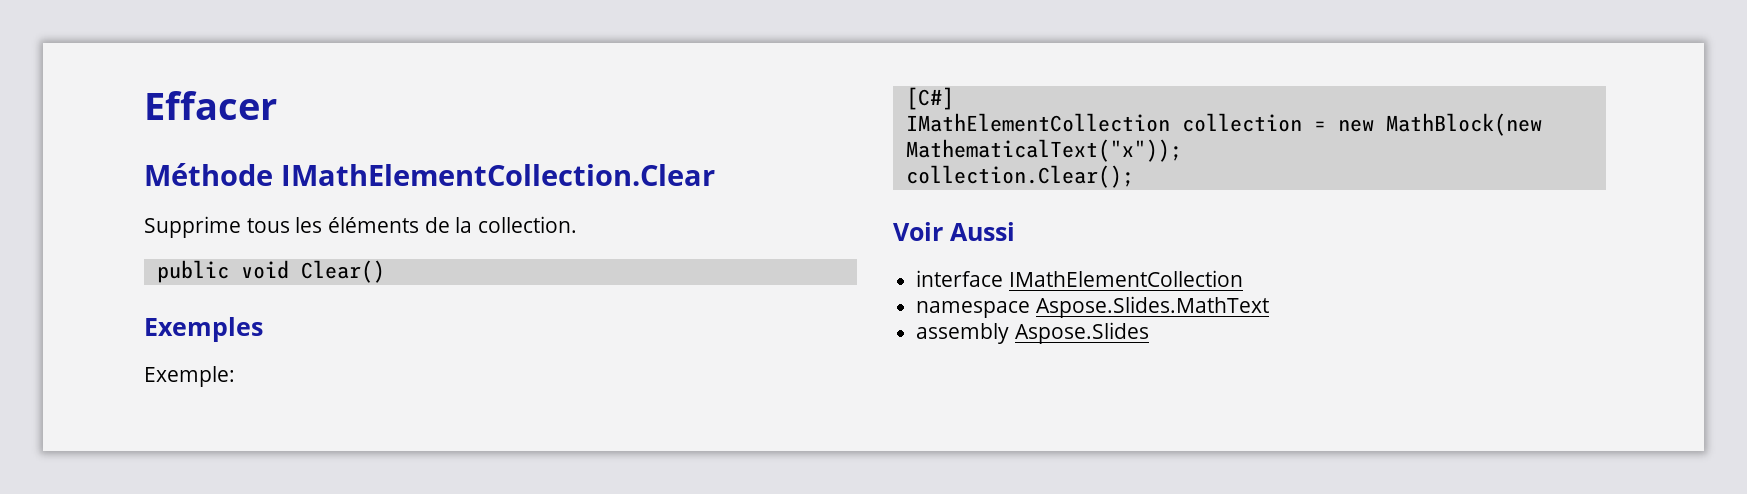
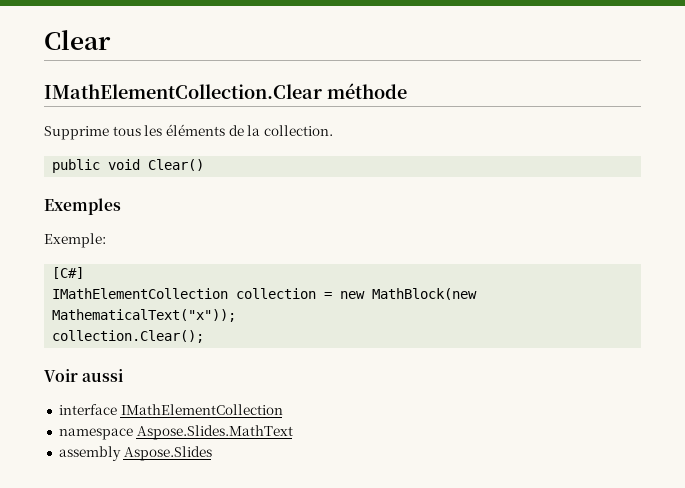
[144,91,277,120] [144,163,273,186] Effacer // Méthode -> [44,30,111,50] Clear //
(715, 175) none -> [327,83,407,99] méthode
[950,222,1015,241] Aussi -> [82,369,124,382] aussi

